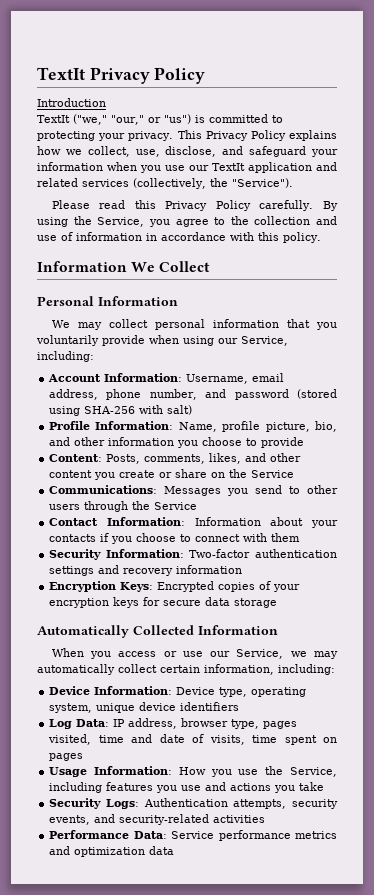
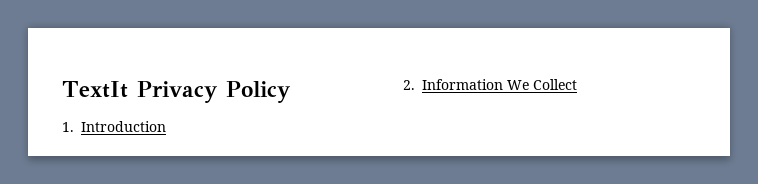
(206, 75) none -> [62,122,74,132] 1.
[37,114,283,125] [37,130,338,141] [37,146,338,157] [37,162,337,173] [37,178,293,189] [51,200,338,211] [37,216,337,227] [37,232,321,243] [37,261,211,272] [37,296,178,306] [51,319,338,330] [36,335,288,346] [37,351,94,362] [48,373,285,384] [49,389,337,400] [49,405,193,416] [49,421,337,432] [49,437,305,448] [49,453,302,464] [49,469,295,480] [49,485,338,496] [49,501,198,512] [49,517,338,528] [49,533,301,544] [49,549,337,560] [49,565,243,576] [49,581,301,592] [49,597,278,608] [37,625,278,638] [51,648,339,659] [37,664,335,675] [49,686,307,697] [49,702,240,713] [49,718,298,729] [48,734,338,745] [49,753,84,761] [49,766,337,777] [49,782,325,793] [49,798,338,809] [49,814,266,825] [49,830,337,841] [49,846,175,857] TextIt ("we," "our," or "us") is committed to protecting your privacy. This Privacy Policy explains how we collect, use, disclose, and safeguard your information when you use our TextIt application and related services (collectively, the "Service"). // Please read this Privacy Policy carefully. By using the Service, you agree to the collection and use of information in accordance with this policy. // Information We Collect // Personal Information // We may collect personal information that you voluntarily provide when using our Service, including: // Account Information: Username, email address, phone number, and password (stored using SHA-256 with salt) // Profile Information: Name, profile picture, bio, and other information you choose to provide // Content: Posts, comments, likes, and other content you create or share on the Service // Communications: Messages you send to other users through the Service // Contact Information: Information about your contacts if you choose to connect with them // Security Information: Two-factor authentication settings and recovery information // Encryption Keys: Encrypted copies of your encryption keys for secure data storage // Automatically Collected Information // When you access or use our Service, we may automatically collect certain information, including: // Device Information: Device type, operating system, unique device identifiers // Log Data: IP address, browser type, pages visited, time and date of visits, time spent on pages // Usage Information: How you use the Service, including features you use and actions you take // Security Logs: Authentication attempts, security events, and security-related activities // Performance Data: Service performance metrics and optimization data -> [403,79,577,90] 2. Information We Collect

